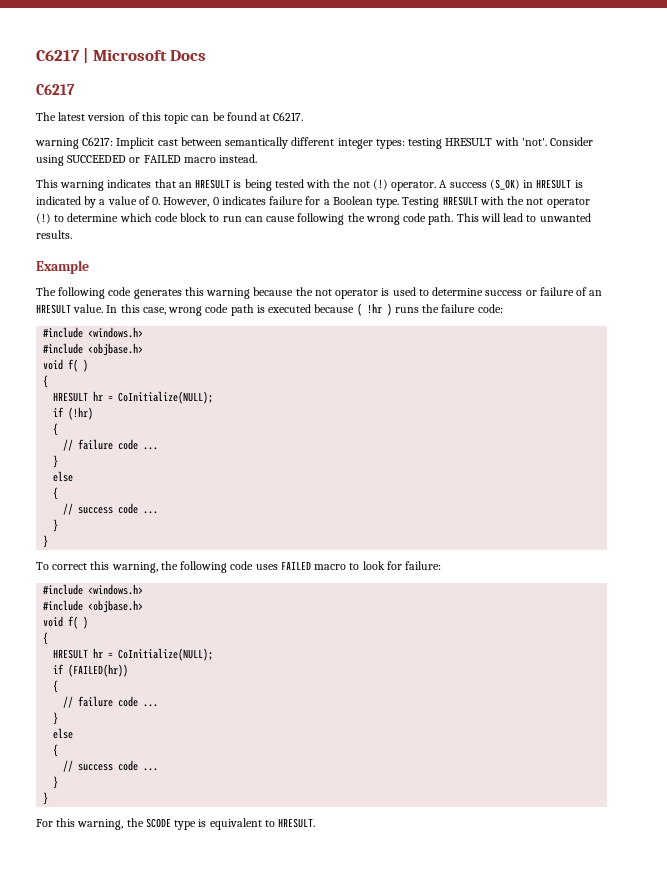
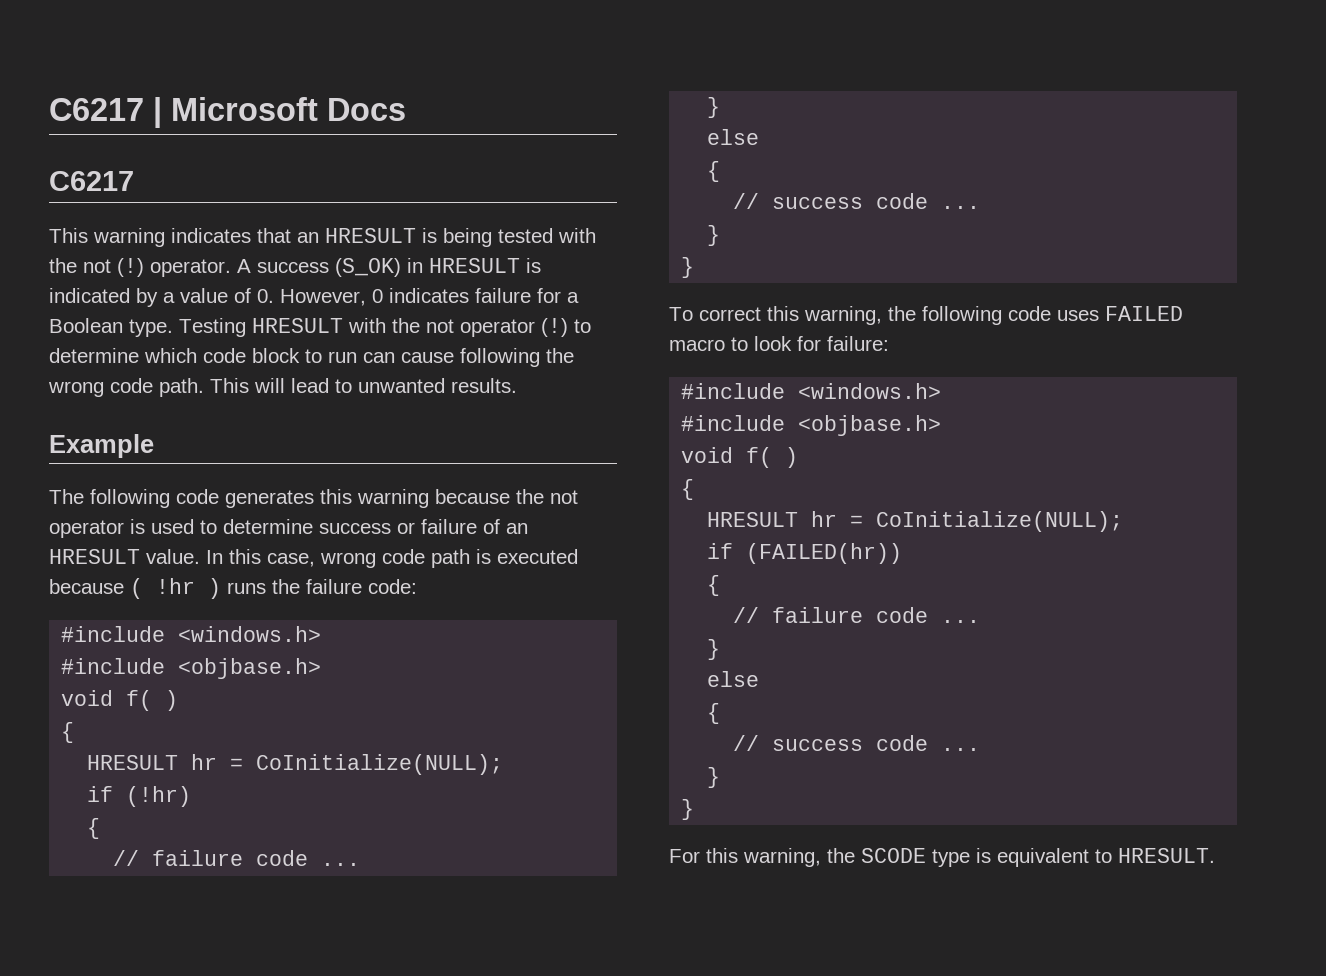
[36,112,304,124] [35,137,594,149] [36,154,258,166] // The latest version of this topic can be found at C6217. // warning C6217: Implicit cast between semantically different integer types: testing HRESULT with 'not'. Consider using SUCCEEDED or FAILED macro instead. -> (134, 181) none

